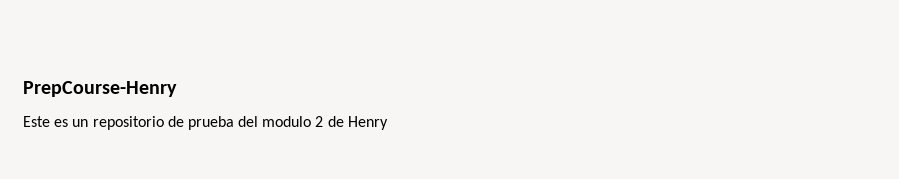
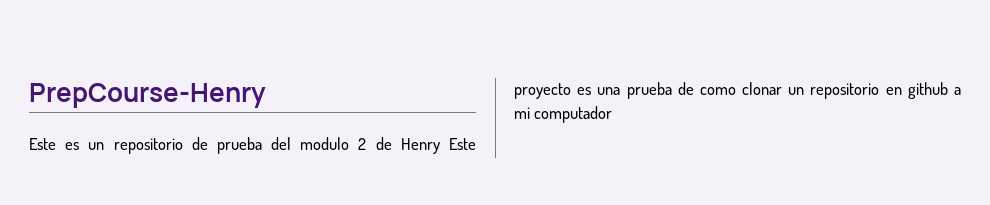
(388, 123) none -> [449,138,477,150] [514,82,961,99] [514,106,613,123] Este proyecto es una prueba de como clonar un repositorio en github a mi computador

